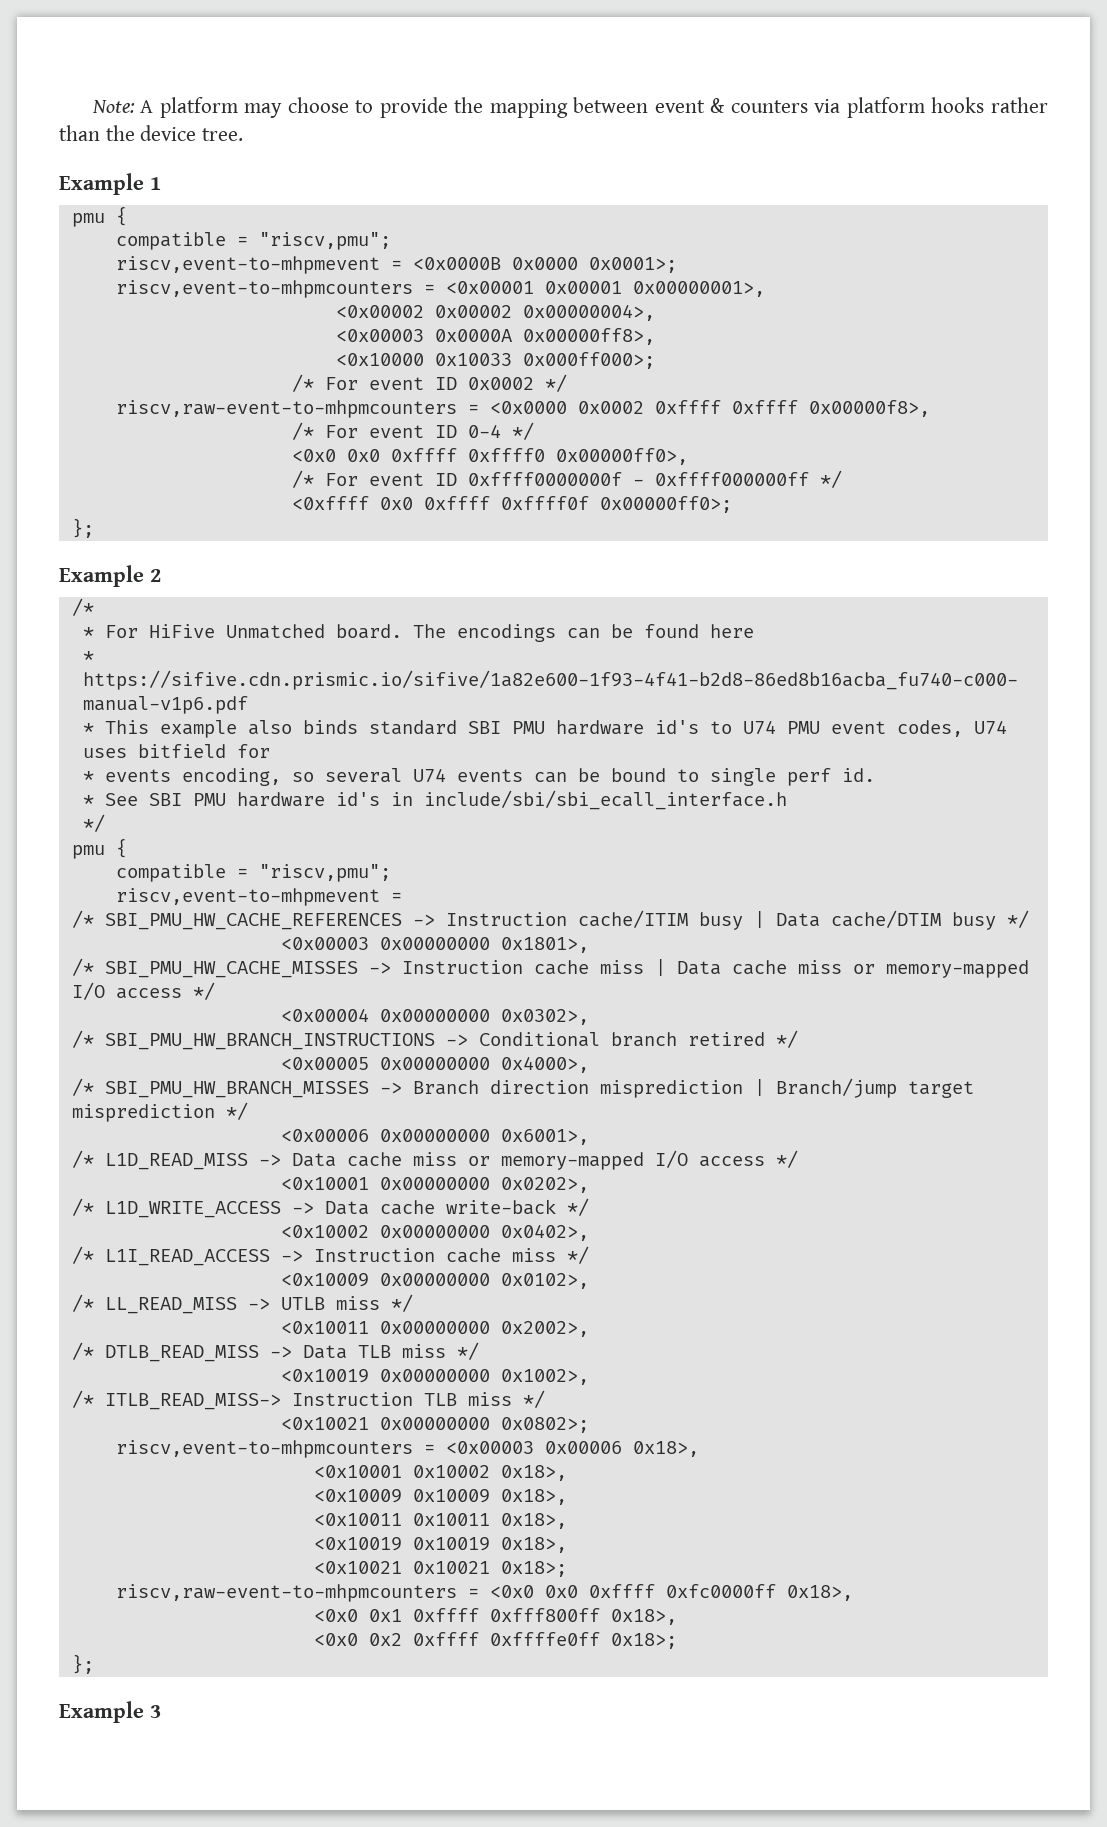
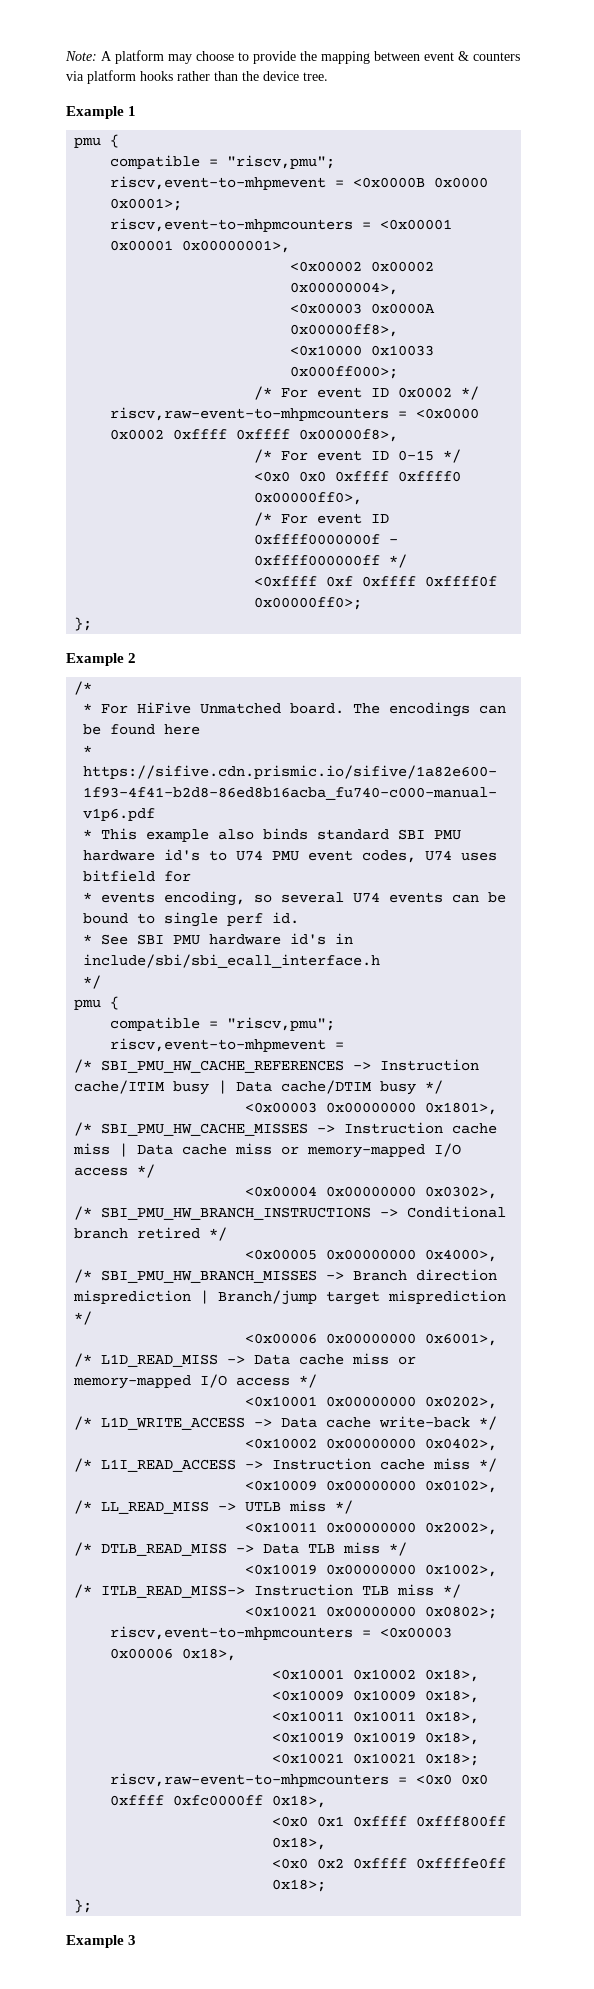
[467,424,501,438] 0-4 -> [398,450,435,461] 0-15
[379,497,413,510] 0x0 -> [326,576,354,587] 0xf

